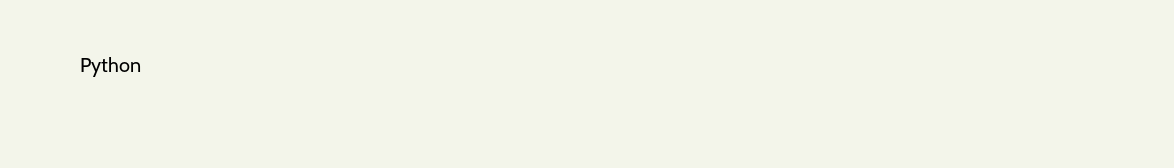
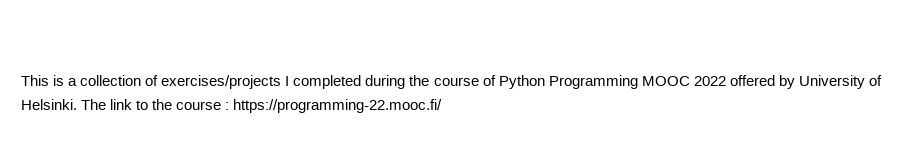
[80,57,141,77] Python -> [21,75,882,89] [21,99,443,113] This is a collection of exercises/projects I completed during the course of Python Programming MOOC 2022 offered by University of Helsinki. The link to the course : https://programming-22.mooc.fi/

